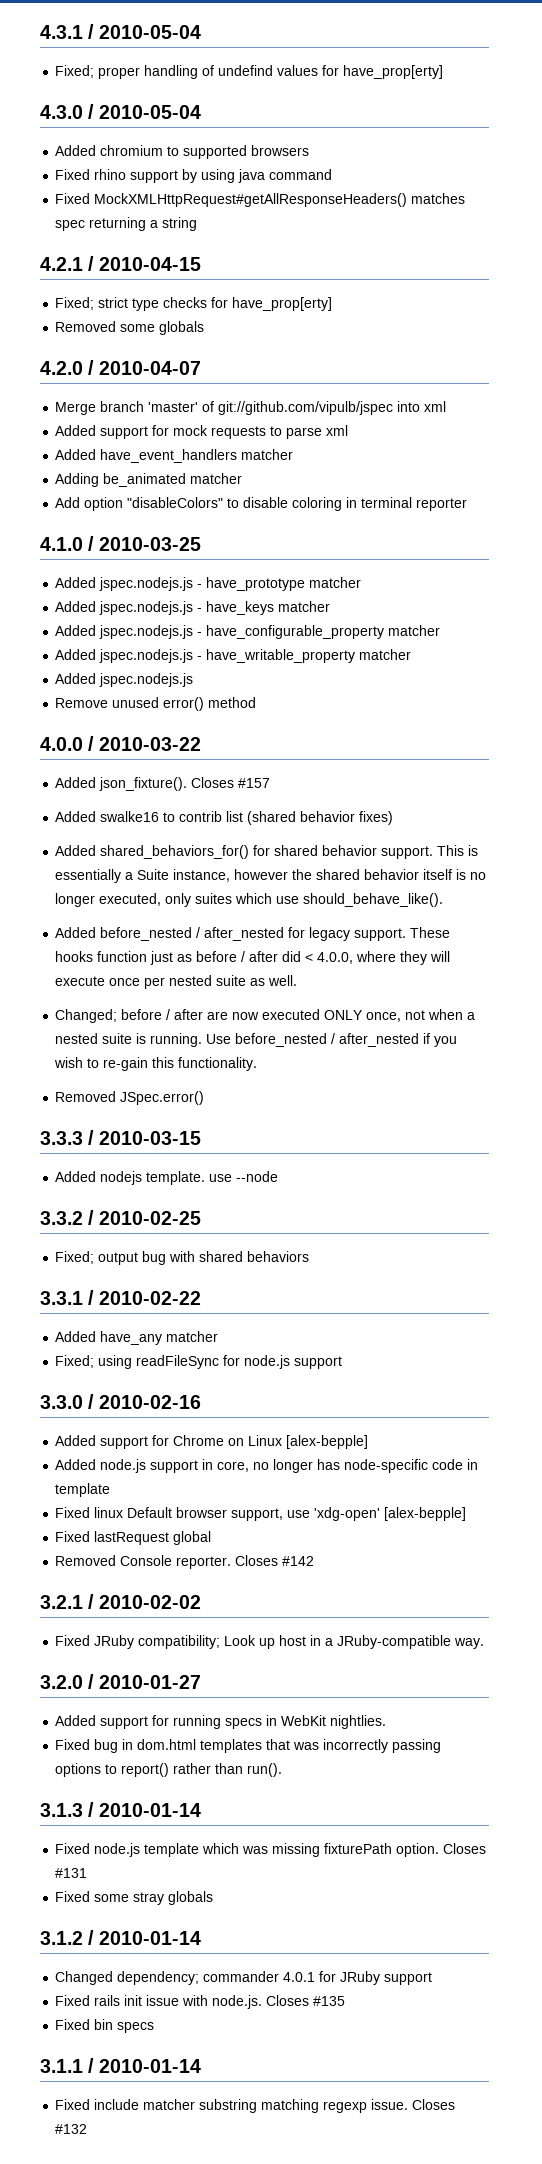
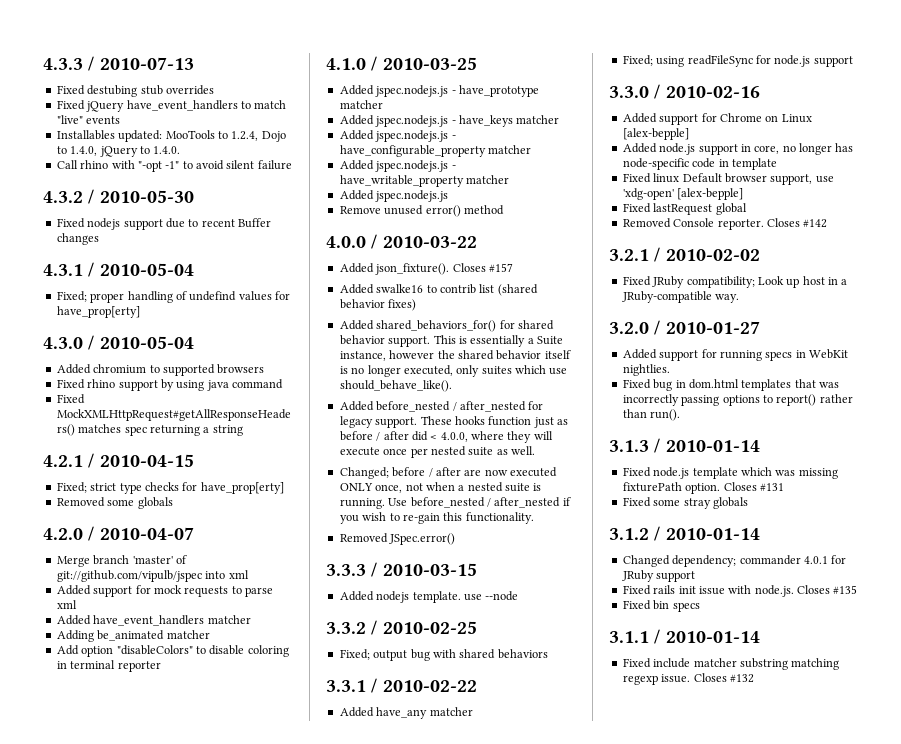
(40, 32) none -> [43,56,194,71] [56,85,214,97] [56,100,287,112] [56,115,121,124] [56,130,286,142] [56,146,181,157] [56,160,292,172] [43,189,194,204] [56,218,271,230] [56,233,99,245] 4.3.3 / 2010-07-13 // Fixed destubing stub overrides // Fixed jQuery have_event_handlers to match "live" events // Installables updated: MooTools to 1.2.4, Dojo to 1.4.0, jQuery to 1.4.0. // Call rhino with "-opt -1" to avoid silent failure // 4.3.2 / 2010-05-30 // Fixed nodejs support due to recent Buffer changes //

